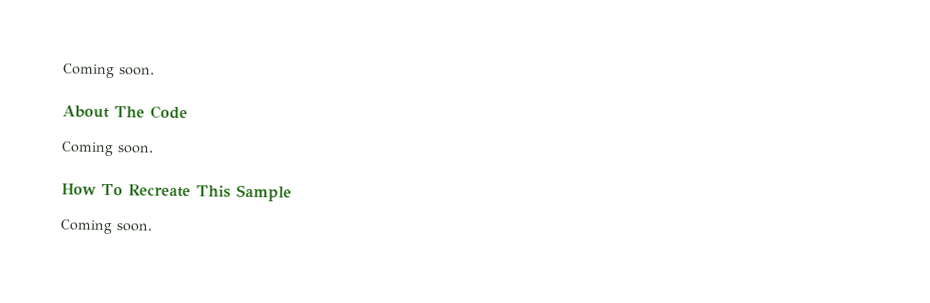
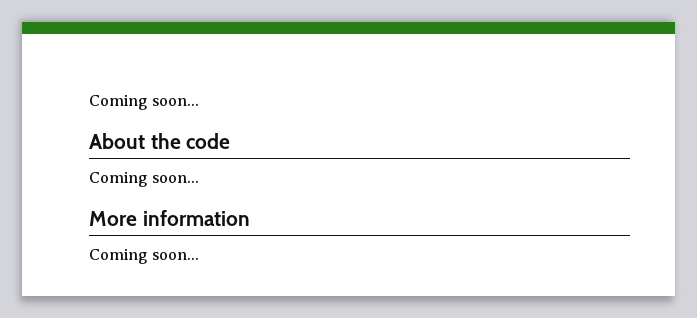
[62,63,155,79] Coming soon. -> [89,94,200,110] Coming soon...
[114,105,188,120] [61,141,154,157] [61,183,292,202] [60,219,152,235] The Code // Coming soon. // How To Recreate This Sample // Coming soon. -> [150,133,231,149] [89,171,200,187] [89,210,250,226] [89,248,200,264] the code // Coming soon... // More information // Coming soon...

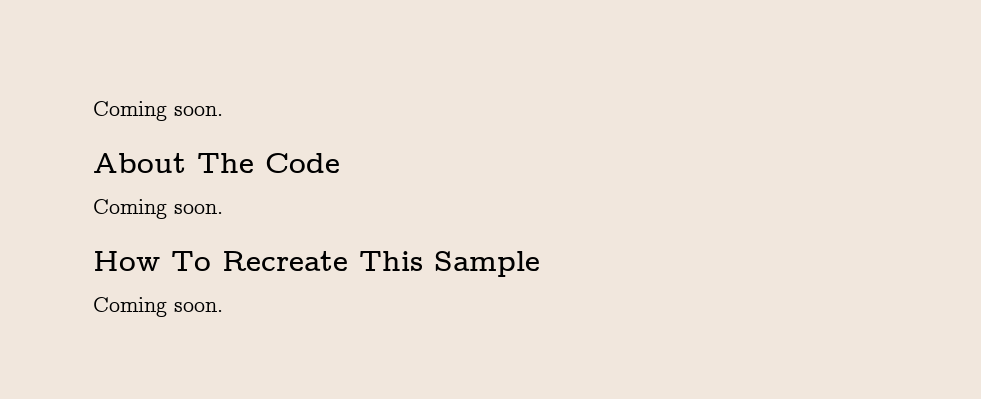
[89,94,200,110] Coming soon... -> [93,101,223,121] Coming soon.
[150,133,231,149] [89,171,200,187] [89,210,250,226] [89,248,200,264] the code // Coming soon... // More information // Coming soon... -> [197,153,340,173] [93,199,223,219] [93,251,540,277] [93,297,223,317] The Code // Coming soon. // How To Recreate This Sample // Coming soon.

